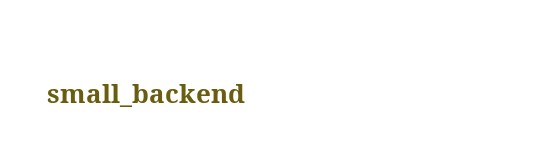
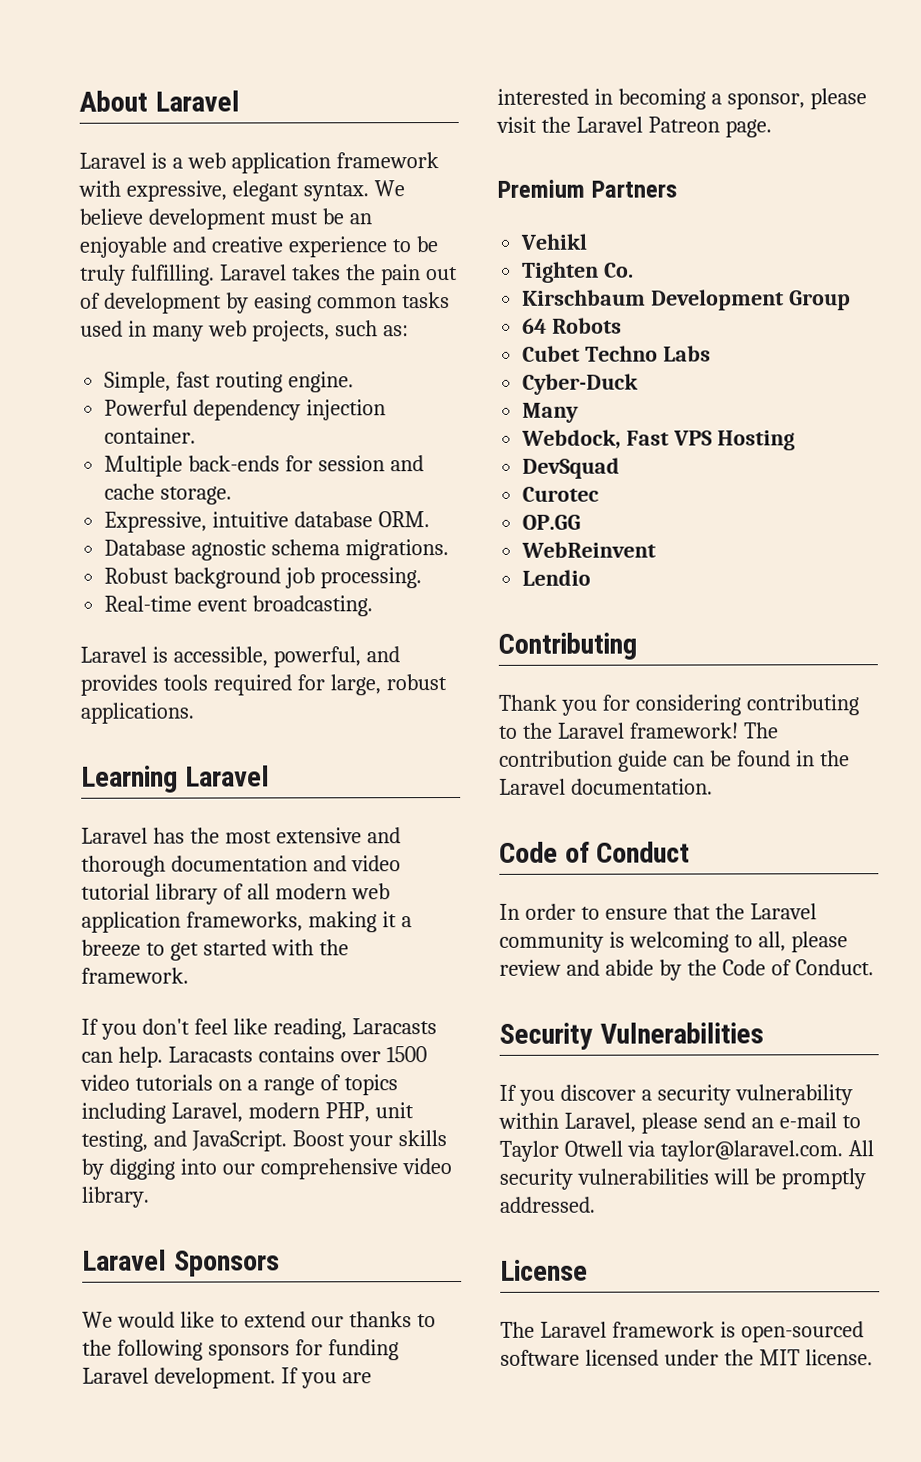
[47,84,245,107] small_backend -> [79,90,240,112] [79,152,439,174] [78,180,405,202] [79,208,372,230] [79,236,438,258] [80,264,458,286] [80,292,450,314] [80,320,409,342] [104,371,355,393] [104,399,387,421] [104,427,197,444] [104,455,424,477] [104,483,233,505] [104,511,431,533] [104,539,450,561] [104,567,423,589] [104,595,374,617] [80,646,400,668] [80,674,447,696] [80,702,194,724] [81,765,270,793] [81,827,401,844] [81,855,401,877] [81,883,390,905] [81,911,412,933] [81,939,349,961] [81,967,189,984] [81,1018,437,1040] [81,1046,427,1068] [80,1074,398,1096] [81,1102,414,1124] [81,1130,447,1152] [81,1158,452,1180] [81,1186,149,1208] [82,1249,280,1277] [82,1311,436,1328] [82,1339,399,1361] [82,1367,372,1389] [497,88,867,110] [496,116,772,138] [497,179,677,198] [520,233,588,250] [522,261,635,283] [522,289,852,311] [522,317,623,334] [522,345,712,362] [522,373,640,395] [522,402,580,423] [521,429,796,451] [522,457,621,479] [522,486,600,502] [522,514,582,530] [521,541,657,558] [522,569,592,586] [498,632,637,660] [498,694,859,716] [498,722,779,739] [499,750,850,772] [499,778,713,795] [499,841,691,863] [499,903,817,920] [499,931,848,953] [499,959,874,981] [499,1022,764,1050] [499,1084,853,1106] [498,1112,861,1134] [499,1140,874,1162] [499,1168,866,1190] [499,1196,596,1213] [500,1259,588,1281] [500,1321,864,1343] [500,1349,873,1366] About Laravel // Laravel is a web application framework with expressive, elegant syntax. We believe development must be an enjoyable and creative experience to be truly fulfilling. Laravel takes the pain out of development by easing common tasks used in many web projects, such as: // Simple, fast routing engine. // Powerful dependency injection container. // Multiple back-ends for session and cache storage. // Expressive, intuitive database ORM. // Database agnostic schema migrations. // Robust background job processing. // Real-time event broadcasting. // Laravel is accessible, powerful, and provides tools required for large, robust applications. // Learning Laravel // Laravel has the most extensive and thorough documentation and video tutorial library of all modern web application frameworks, making it a breeze to get started with the framework. // If you don't feel like reading, Laracasts can help. Laracasts contains over 1500 video tutorials on a range of topics including Laravel, modern PHP, unit testing, and JavaScript. Boost your skills by digging into our comprehensive video library. // Laravel Sponsors // We would like to extend our thanks to the following sponsors for funding Laravel development. If you are interested in becoming a sponsor, please visit the Laravel Patreon page. // Premium Partners // Vehikl // Tighten Co. // Kirschbaum Development Group // 64 Robots // Cubet Techno Labs // Cyber-Duck // Many // Webdock, Fast VPS Hosting // DevSquad // Curotec // OP.GG // WebReinvent // Lendio // Contributing // Thank you for considering contributing to the Laravel framework! The contribution guide can be found in the Laravel documentation. // Code of Conduct // In order to ensure that the Laravel community is welcoming to all, please review and abide by the Code of Conduct. // Security Vulnerabilities // If you discover a security vulnerability within Laravel, please send an e-mail to Taylor Otwell via taylor@laravel.com. All security vulnerabilities will be promptly addressed. // License // The Laravel framework is open-sourced software licensed under the MIT license.

